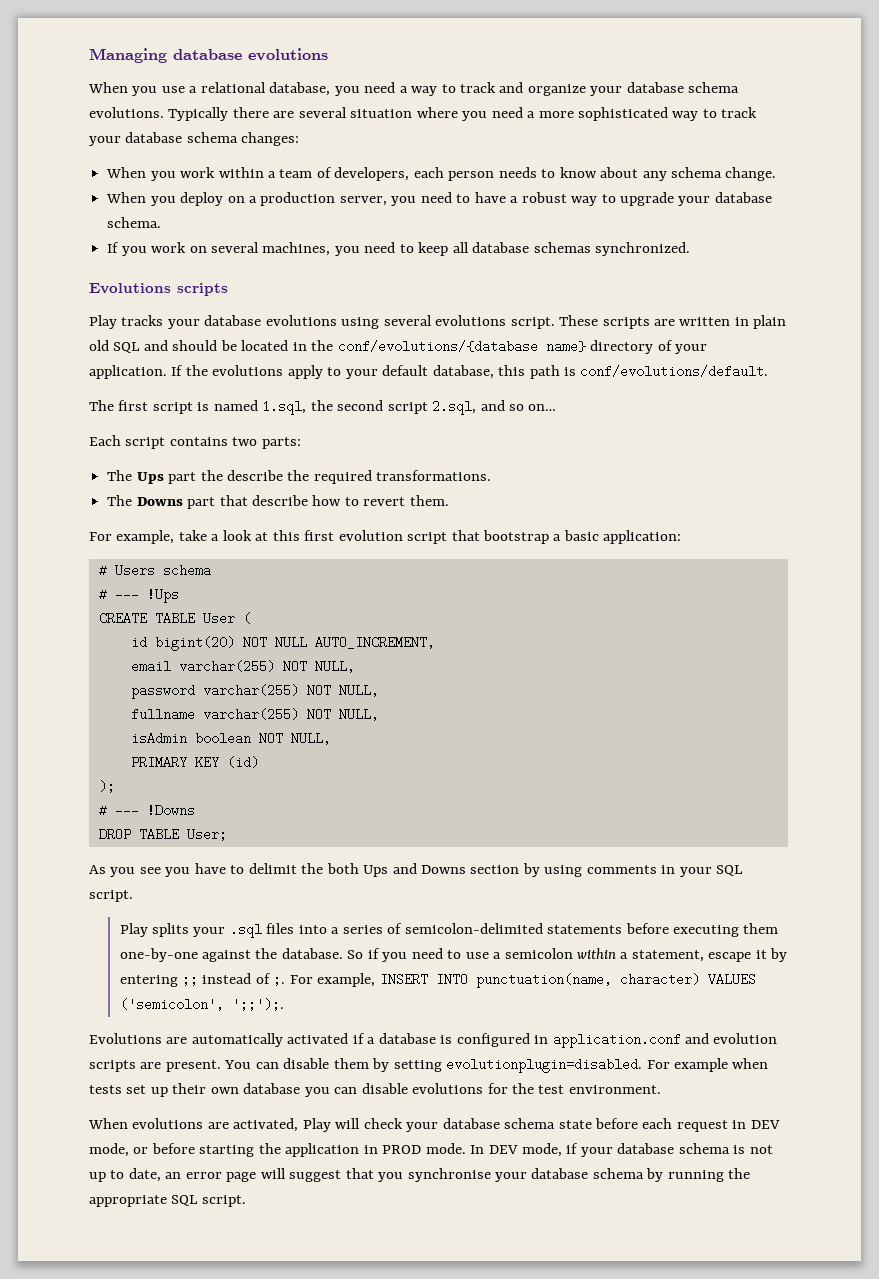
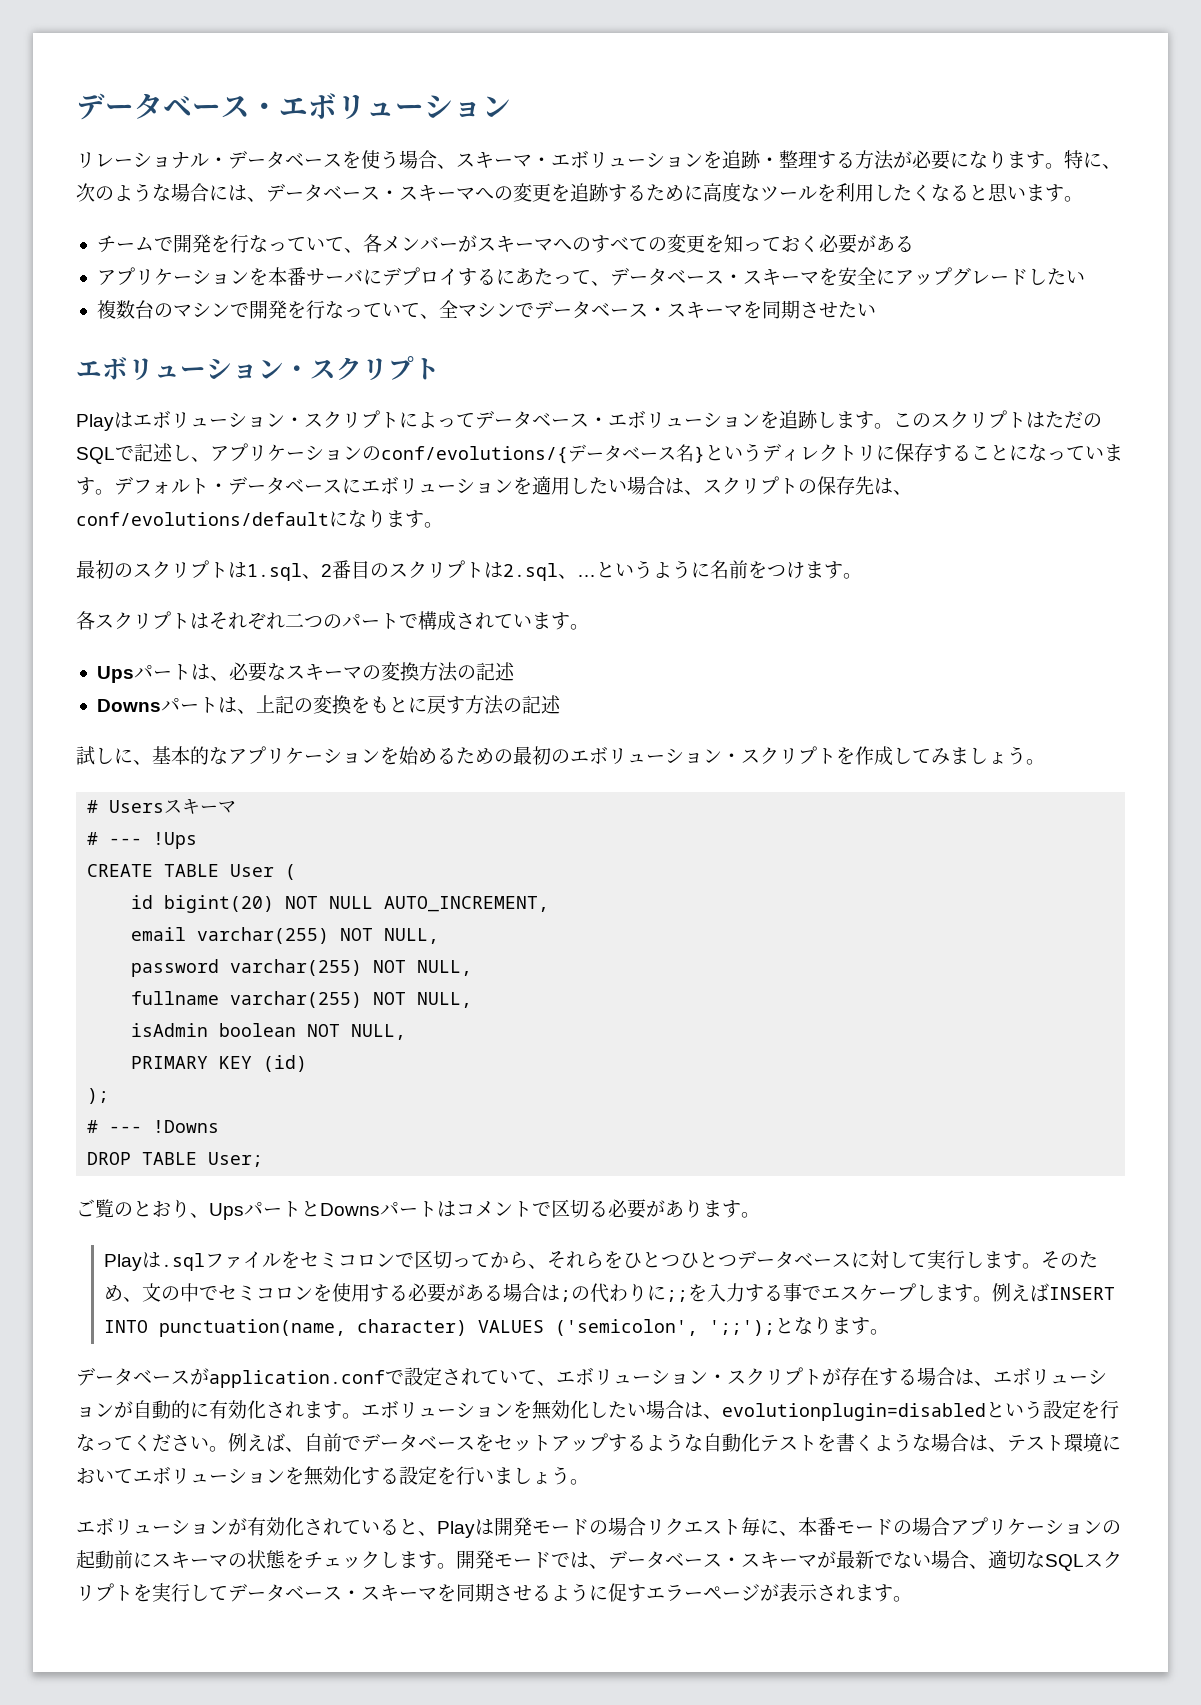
[89,48,328,63] [88,82,740,96] [89,107,758,121] [89,132,300,146] [106,167,777,181] [106,192,772,206] [107,217,162,228] [107,242,691,256] [89,283,228,296] [89,315,787,329] [89,340,708,354] [89,365,769,379] [89,400,557,415] [89,435,301,449] [107,470,492,484] [107,495,449,509] [89,530,682,544] Managing database evolutions // When you use a relational database, you need a way to track and organize your database schema evolutions. Typically there are several situation where you need a more sophisticated way to track your database schema changes: // When you work within a team of developers, each person needs to know about any schema change. // When you deploy on a production server, you need to have a robust way to upgrade your database schema. // If you work on several machines, you need to keep all database schemas synchronized. // Evolutions scripts // Play tracks your database evolutions using several evolutions script. These scripts are written in plain old SQL and should be located in the conf/evolutions/{database name} directory of your application. If the evolutions apply to your default database, this path is conf/evolutions/default. // The first script is named 1.sql, the second script 2.sql, and so on… // Each script contains two parts: // The Ups part the describe the required transformations. // The Downs part that describe how to revert them. // For example, take a look at this first evolution script that bootstrap a basic application: -> [76,93,511,120] [76,150,1121,170] [76,183,1083,202] [96,234,914,254] [96,267,1085,287] [96,300,876,319] [76,356,440,380] [76,410,1102,431] [76,443,1123,464] [76,476,912,495] [76,509,443,528] [76,560,862,581] [76,611,589,631] [96,662,515,683] [96,695,561,715] [76,746,1045,766] データベース・エボリューション // リレーショナル・データベースを使う場合、スキーマ・エボリューションを追跡・整理する方法が必要になります。特に、次のような場合には、データベース・スキーマへの変更を追跡するために高度なツールを利用したくなると思います。 // チームで開発を行なっていて、各メンバーがスキーマへのすべての変更を知っておく必要がある // アプリケーションを本番サーバにデプロイするにあたって、データベース・スキーマを安全にアップグレードしたい // 複数台のマシンで開発を行なっていて、全マシンでデータベース・スキーマを同期させたい // エボリューション・スクリプト // Playはエボリューション・スクリプトによってデータベース・エボリューションを追跡します。このスクリプトはただのSQLで記述し、アプリケーションのconf/evolutions/{データベース名}というディレクトリに保存することになっています。デフォルト・データベースにエボリューションを適用したい場合は、スクリプトの保存先は、conf/evolutions/defaultになります。 // 最初のスクリプトは1.sql、2番目のスクリプトは2.sql、…というように名前をつけます。 // 各スクリプトはそれぞれ二つのパートで構成されています。 // Upsパートは、必要なスキーマの変換方法の記述 // Downsパートは、上記の変換をもとに戻す方法の記述 // 試しに、基本的なアプリケーションを始めるための最初のエボリューション・スクリプトを作成してみましょう。
[162,564,211,577] schema -> [164,799,237,814] スキーマ
[89,863,744,877] [89,890,133,902] [119,923,779,938] [119,948,788,962] [119,973,376,987] As you see you have to delimit the both Ups and Downs section by using comments in your SQL script. // Play splits your .sql files into a series of semicolon-delimited statements before executing them one-by-one against the database. So if you need to use a semicolon within a statement, escape it by entering ;; instead of ;. For example, -> [76,1199,760,1220] [104,1250,1099,1271] [104,1283,1050,1303] ご覧のとおり、UpsパートとDownsパートはコメントで区切る必要があります。 // Playは.sqlファイルをセミコロンで区切ってから、それらをひとつひとつデータベースに対して実行します。そのため、文の中でセミコロンを使用する必要がある場合は;の代わりに;;を入力する事でエスケープします。例えば
[231,998,284,1011] [89,1033,778,1048] [89,1058,769,1073] [89,1083,661,1097] [88,1118,780,1132] [89,1143,773,1157] [89,1168,751,1182] [89,1195,246,1207] ';;');. // Evolutions are automatically activated if a database is configured in application.conf and evolution scripts are present. You can disable them by setting evolutionplugin=disabled. For example when tests set up their own database you can disable evolutions for the test environment. // When evolutions are activated, Play will check your database schema state before each request in DEV mode, or before starting the application in PROD mode. In DEV mode, if your database schema is not up to date, an error page will suggest that you synchronise your database schema by running the appropriate SQL script. -> [709,1316,890,1336] [76,1367,1107,1388] [76,1400,1119,1421] [76,1433,1121,1452] [76,1466,589,1486] [76,1517,1121,1538] [76,1550,1122,1571] [76,1583,912,1602] ';;');となります。 // データベースがapplication.confで設定されていて、エボリューション・スクリプトが存在する場合は、エボリューションが自動的に有効化されます。エボリューションを無効化したい場合は、evolutionplugin=disabledという設定を行なってください。例えば、自前でデータベースをセットアップするような自動化テストを書くような場合は、テスト環境においてエボリューションを無効化する設定を行いましょう。 // エボリューションが有効化されていると、Playは開発モードの場合リクエスト毎に、本番モードの場合アプリケーションの起動前にスキーマの状態をチェックします。開発モードでは、データベース・スキーマが最新でない場合、適切なSQLスクリプトを実行してデータベース・スキーマを同期させるように促すエラーページが表示されます。

